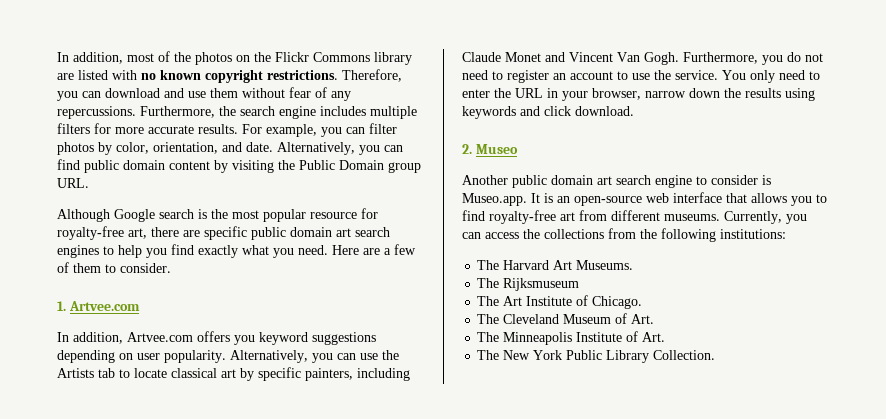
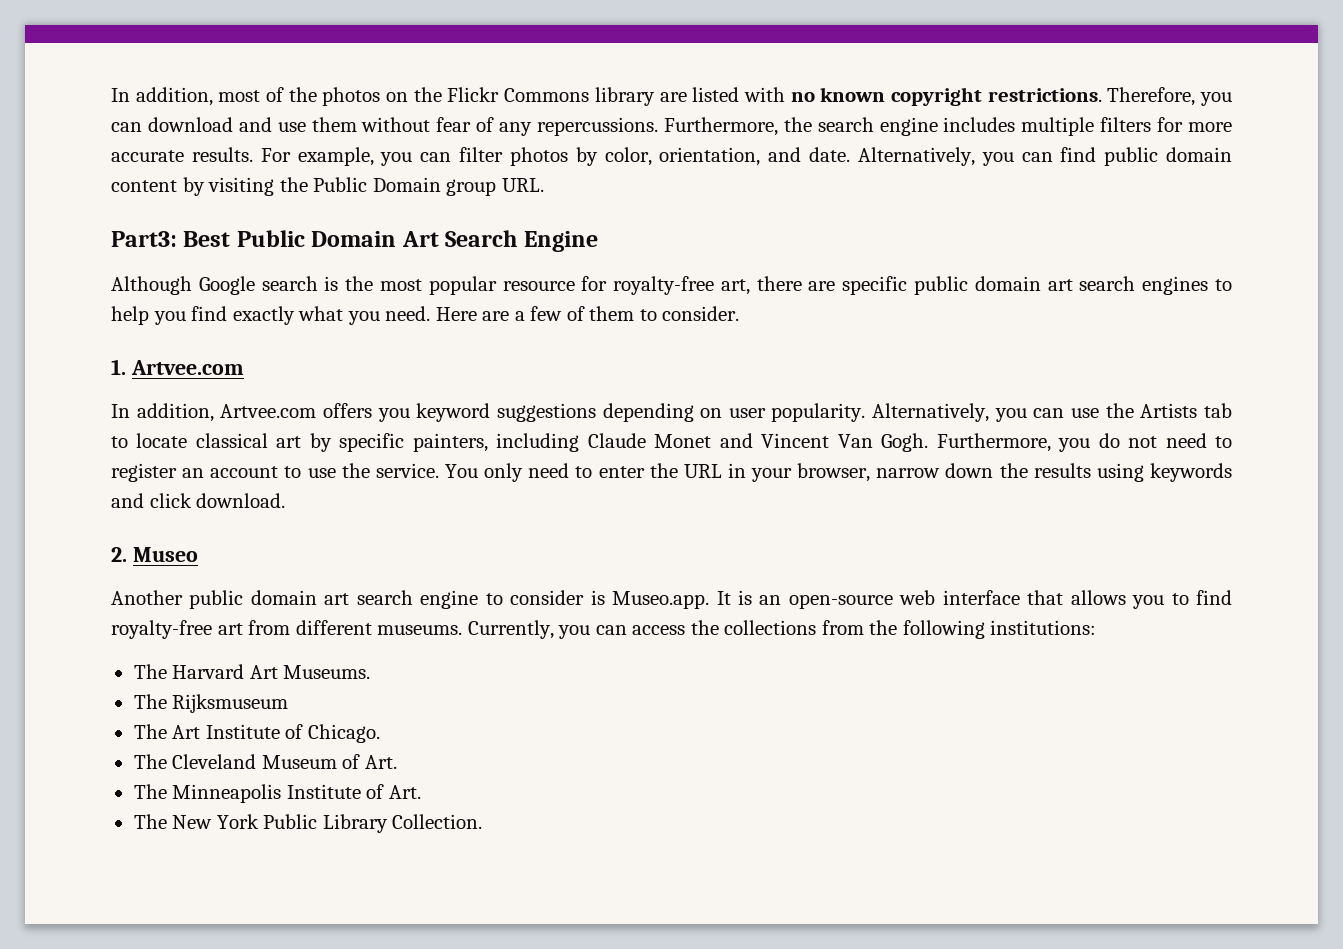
(89, 183) none -> [111,230,598,252] // Part3: Best Public Domain Art Search Engine

